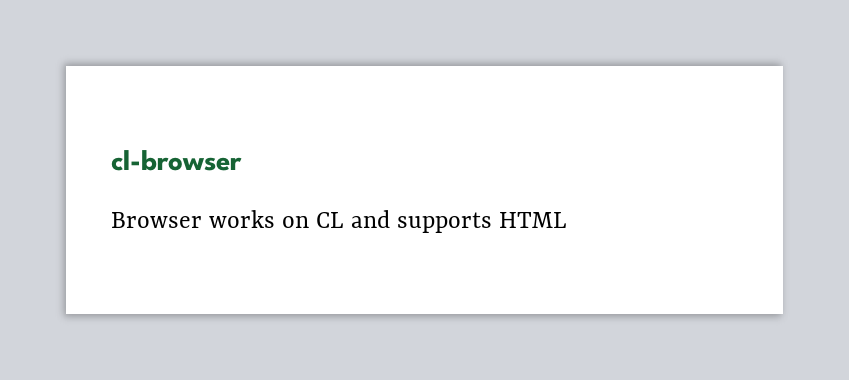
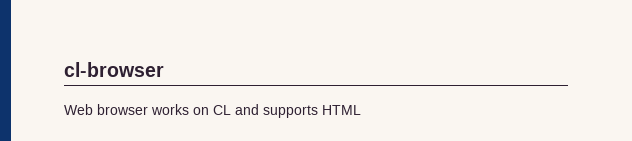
[111,212,202,228] Browser -> [64,104,148,115] Web browser

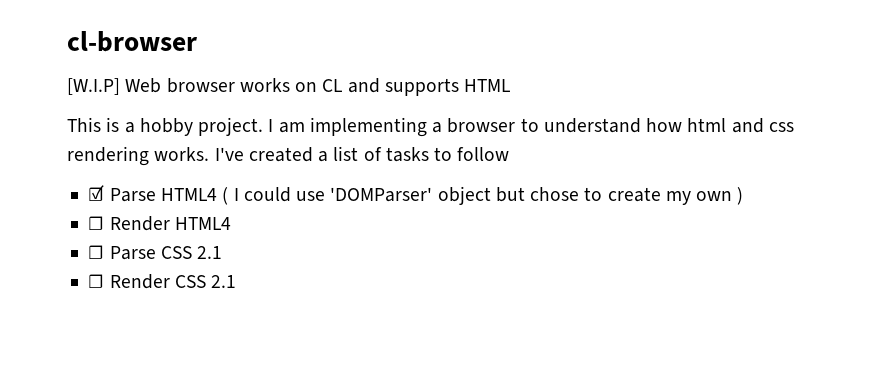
(164, 69) none -> [67,78,120,95] [W.I.P]
(361, 110) none -> [67,117,794,137] [67,146,510,166] [88,185,744,205] [88,216,231,231] [88,245,223,260] [88,274,237,289] // This is a hobby project. I am implementing a browser to understand how html and css rendering works. I've created a list of tasks to follow // ☑ Parse HTML4 ( I could use 'DOMParser' object but chose to create my own ) // ☐ Render HTML4 // ☐ Parse CSS 2.1 // ☐ Render CSS 2.1

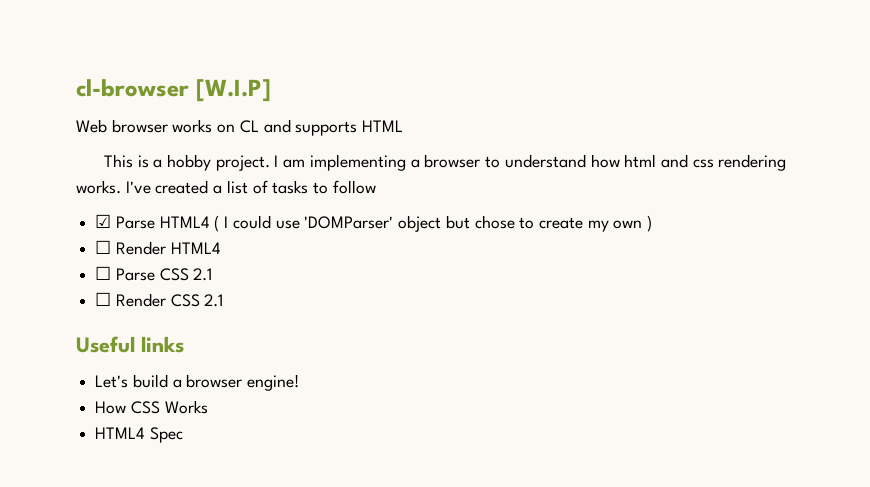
[67,78,120,95] // [W.I.P] -> [195,79,271,102] [W.I.P] //
(237, 281) none -> [76,336,184,353] [95,374,300,391] [95,400,208,414] [95,427,183,443] // Useful links // Let's build a browser engine! // How CSS Works // HTML4 Spec

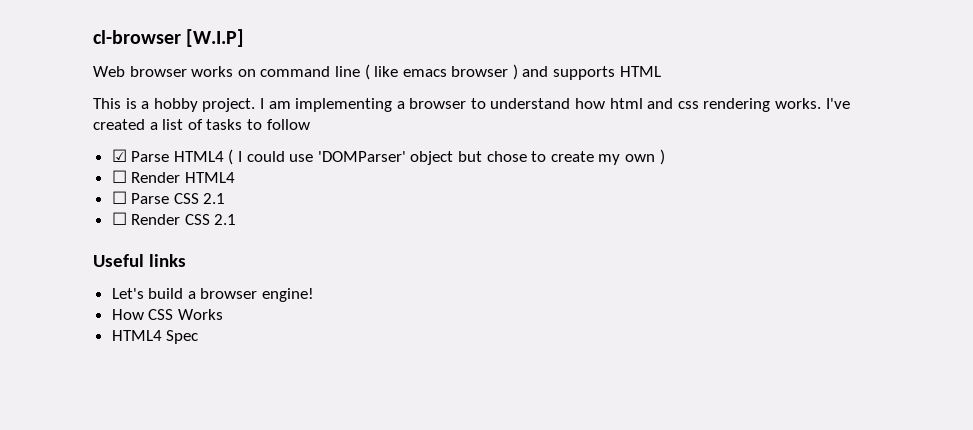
[239,120,259,133] CL -> [260,64,518,80] command line ( like emacs browser )

